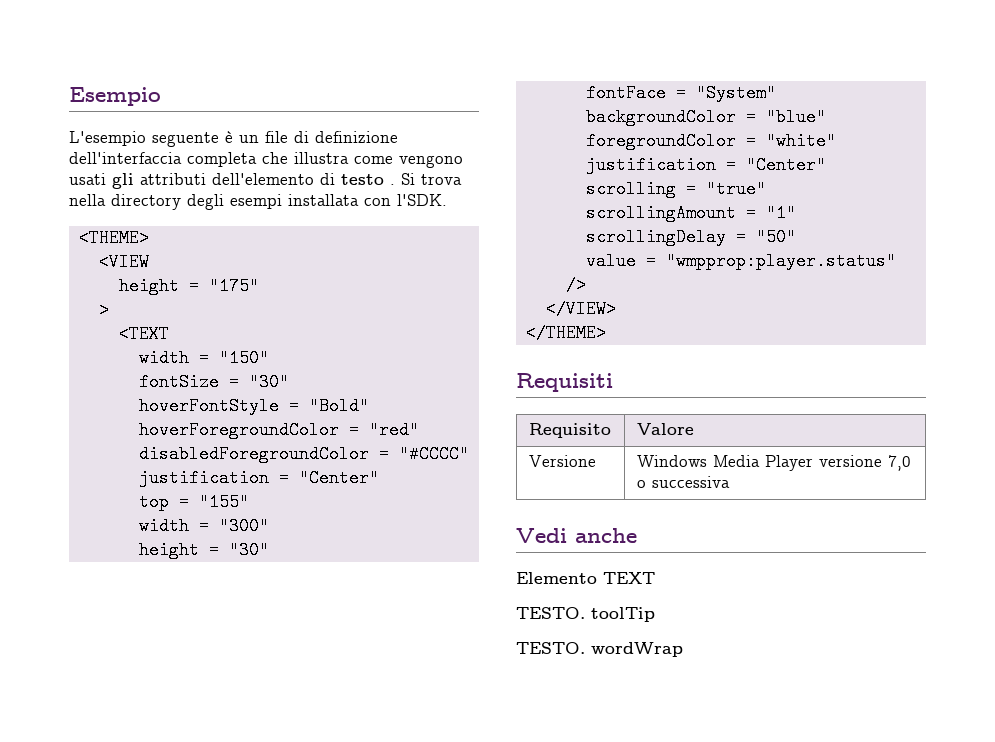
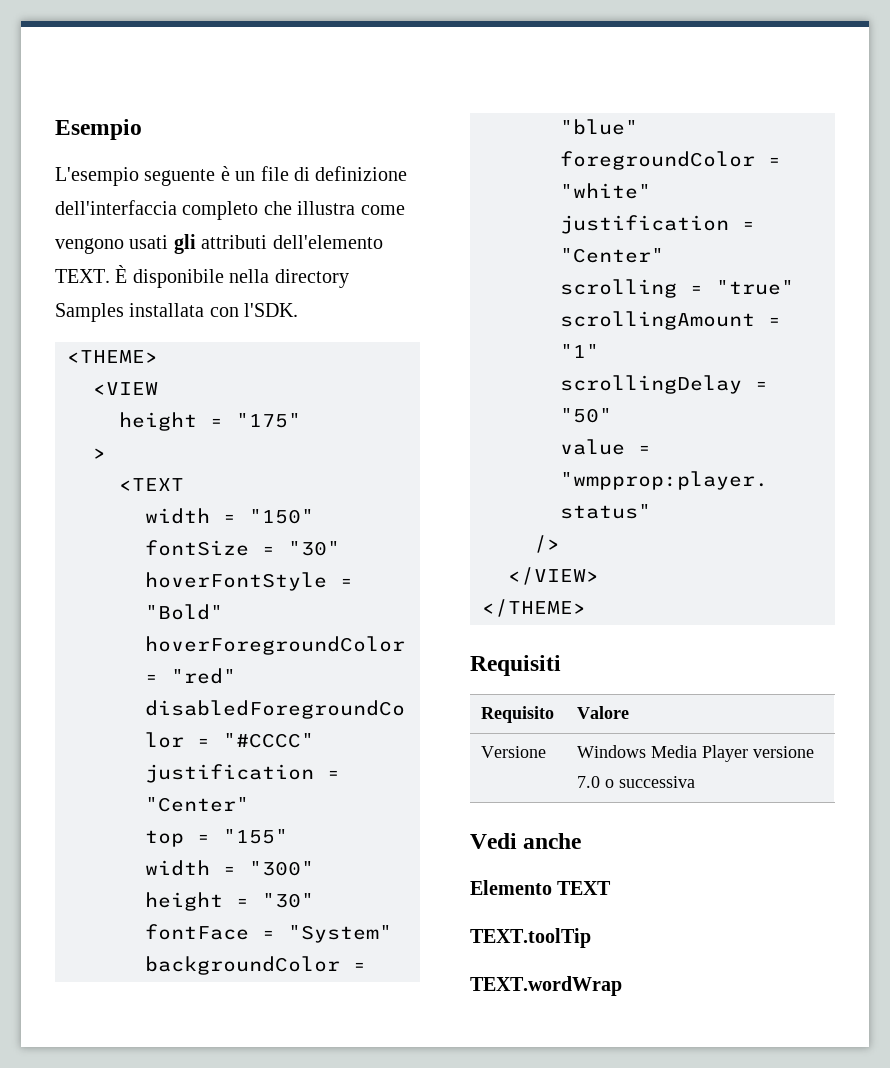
[187,152,257,167] completa -> [182,201,259,220] completo
[320,173,462,185] [69,194,282,210] di testo . Si trova nella directory degli esempi -> [55,265,349,288] [55,303,124,322] TEXT. È disponibile nella directory Samples
[887,455,911,471] 7,0 -> [577,776,601,788] 7.0
[516,607,655,622] [516,642,683,657] TESTO. toolTip // TESTO. wordWrap -> [470,928,591,948] [470,976,622,996] TEXT.toolTip // TEXT.wordWrap

